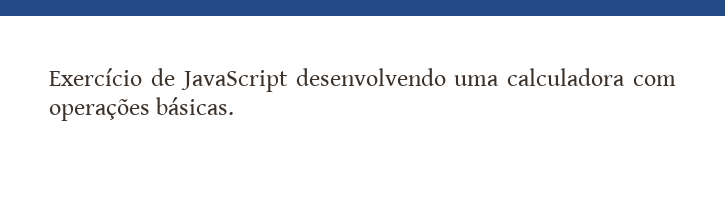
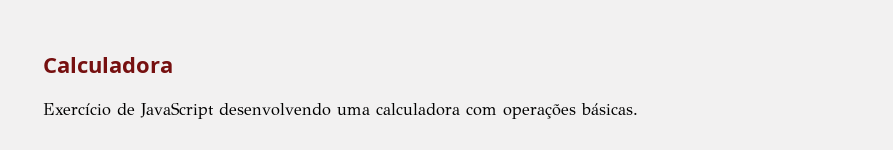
(49, 77) none -> [43,57,173,73] Calculadora //

